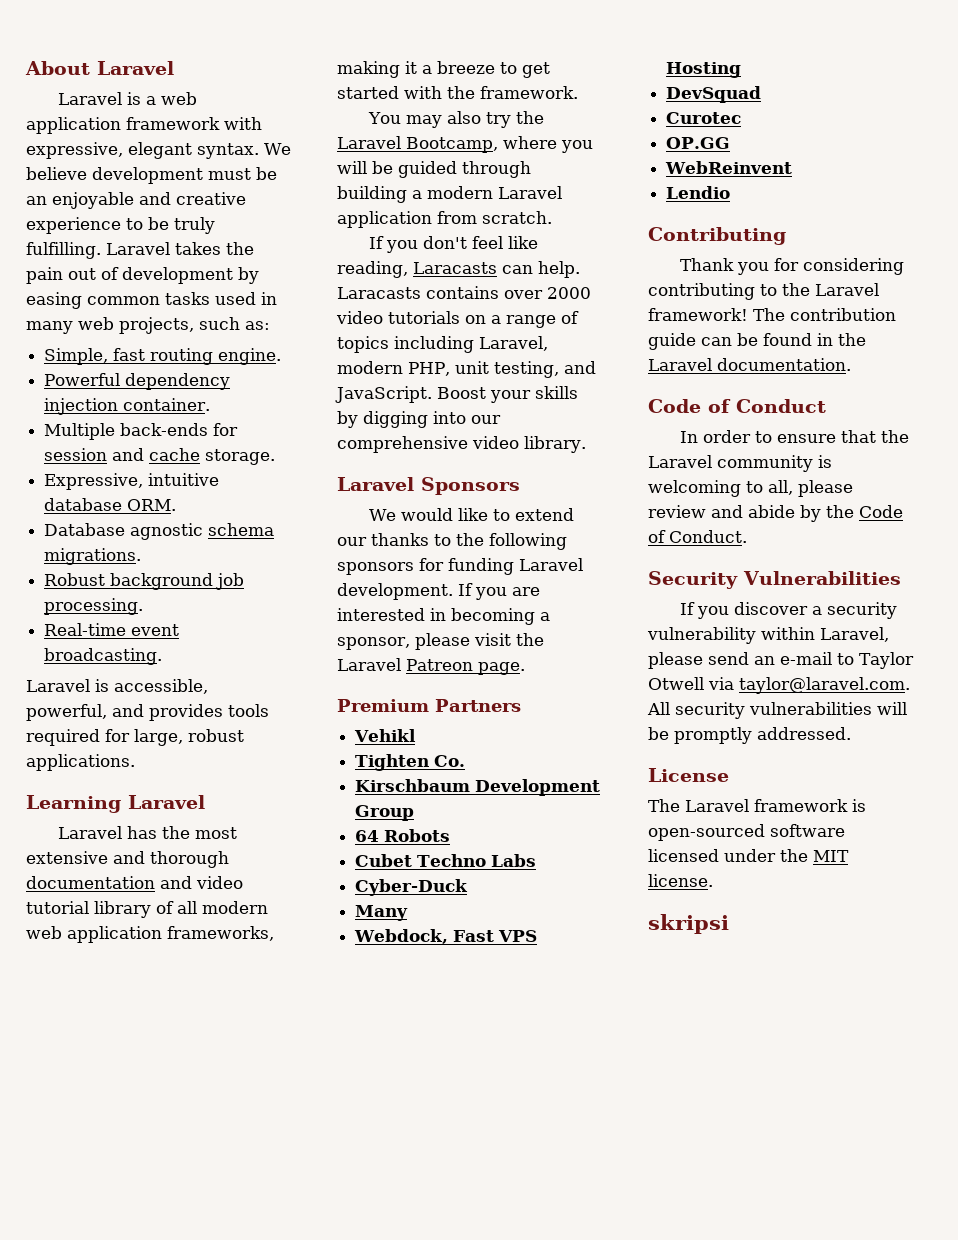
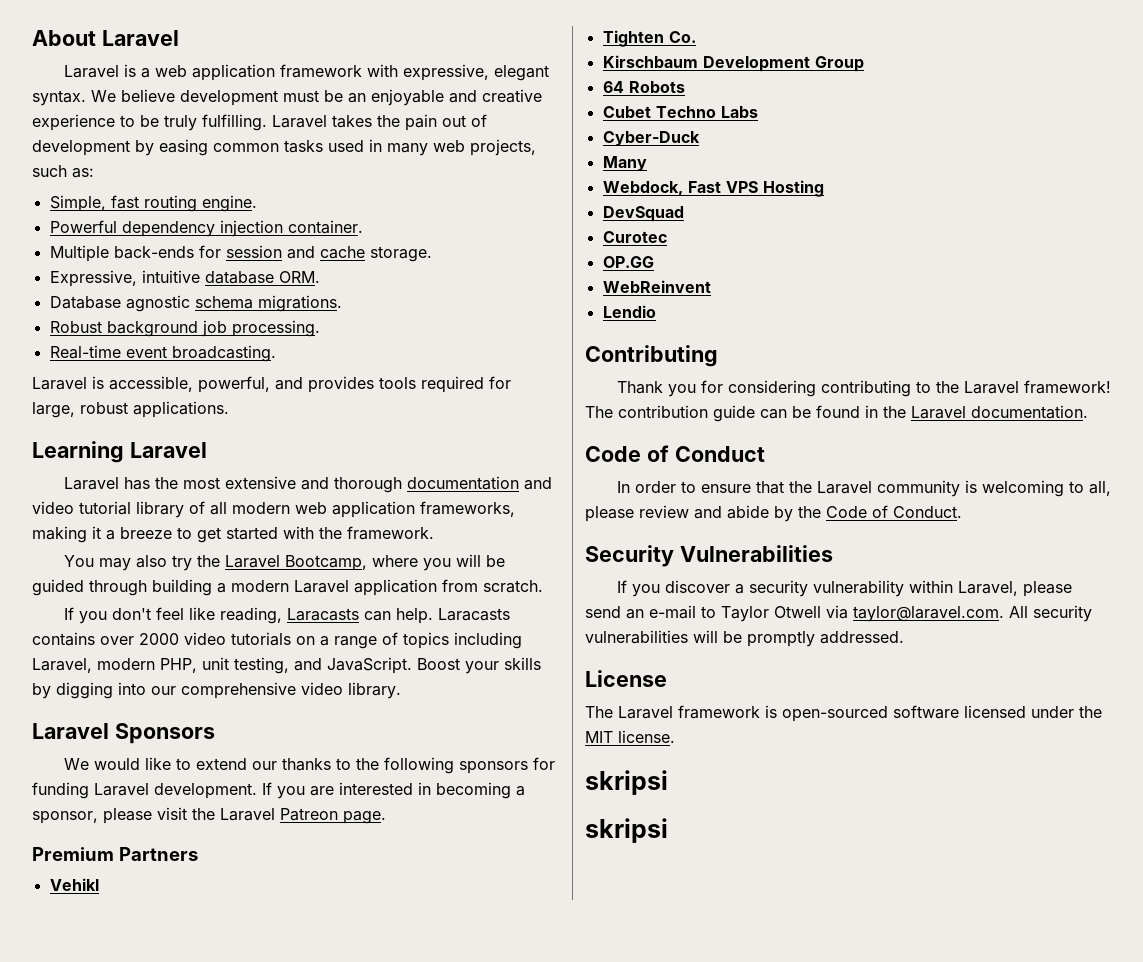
(729, 924) none -> [585,818,668,843] // skripsi

